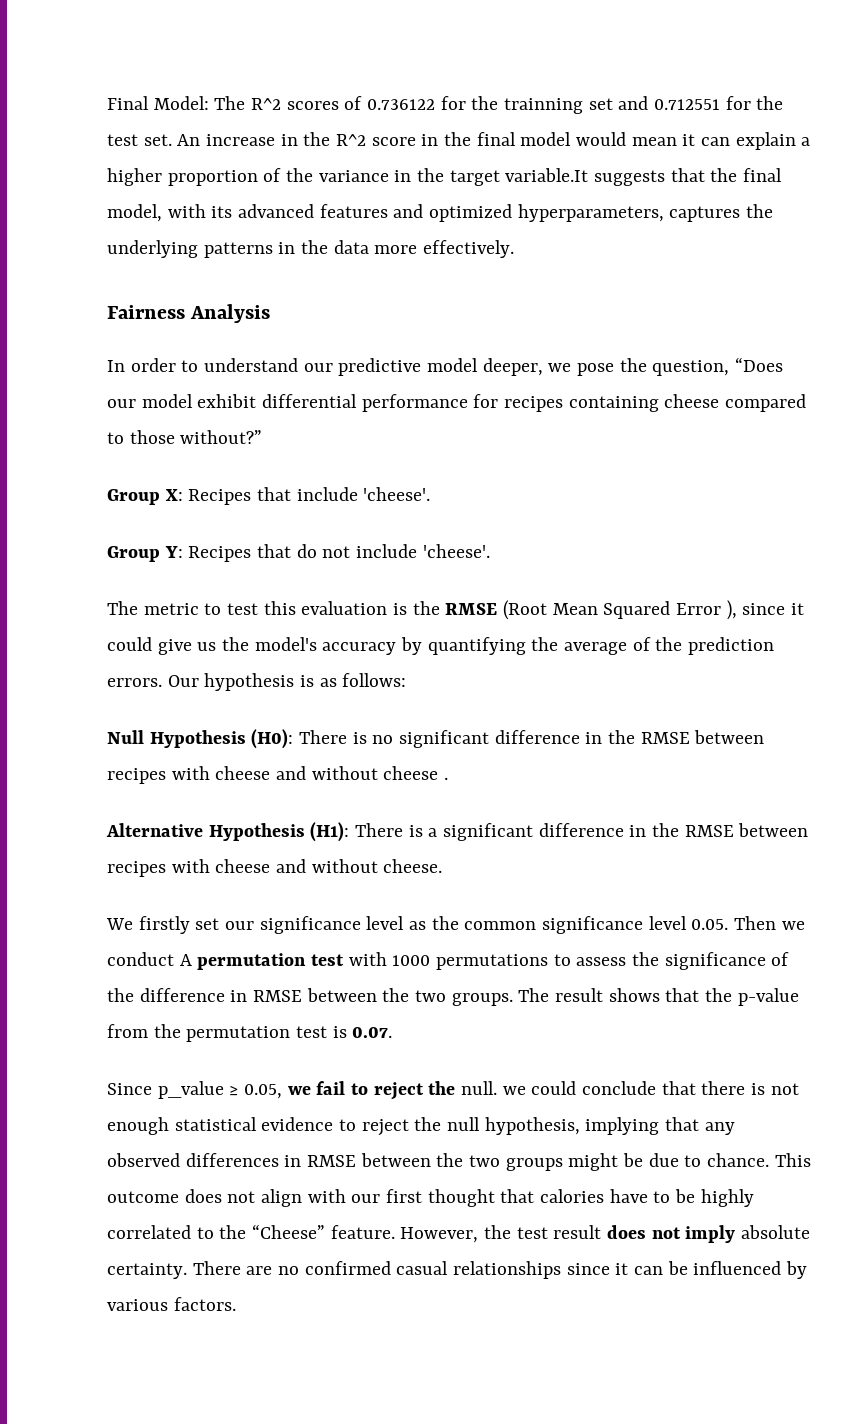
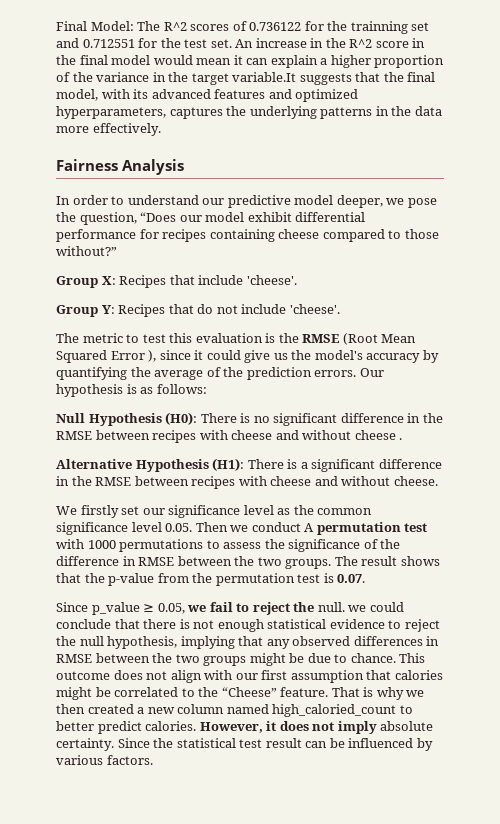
[427,1189,495,1207] thought -> [290,670,364,683] assumption
[609,1189,754,1207] have to be highly -> [56,687,111,700] might be
[400,1225,602,1243] However, the test result -> [331,687,425,700] [56,704,413,717] [56,721,277,734] That is why we then created a new column named high_caloried_count to better predict calories. However, it
[192,1261,629,1279] There are no confirmed casual relationships since it -> [117,738,302,748] Since the statistical test result

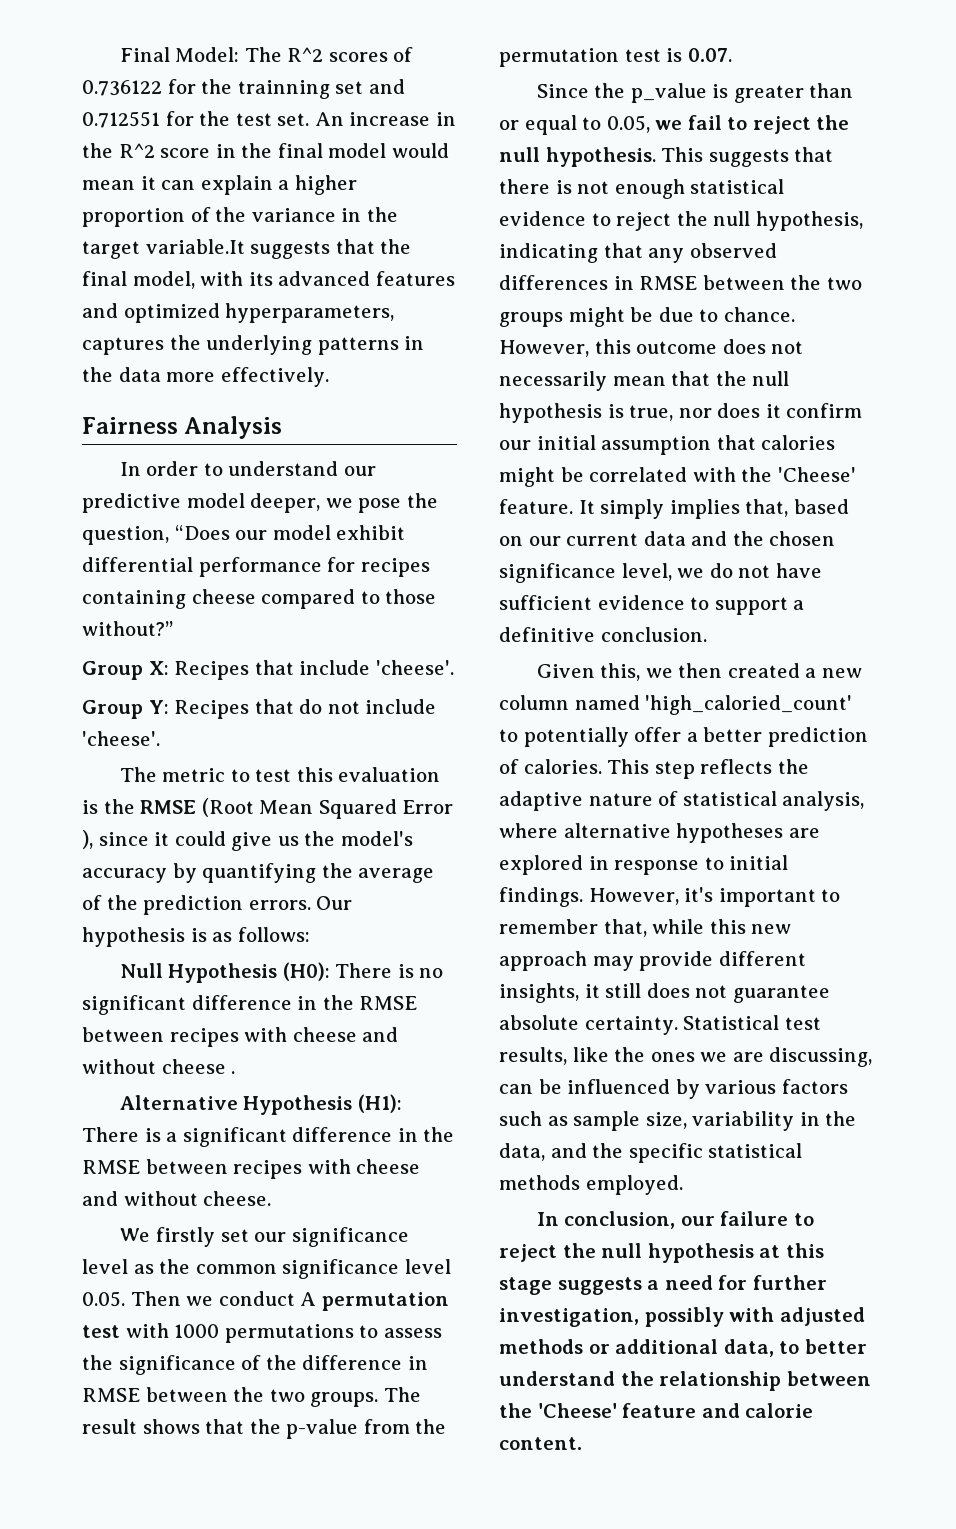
[91,602,155,615] p_value ≥ -> [594,83,854,103] [499,115,602,135] the p_value is greater than or equal to
[317,602,404,612] [56,619,111,629] null. we could conclude -> [499,147,789,167] null hypothesis. This suggests
[180,636,235,649] implying -> [499,243,598,263] indicating
[399,653,426,663] This -> [499,339,631,357] However, this
[170,670,288,683] align with our first -> [499,371,790,391] [499,403,863,423] [499,435,596,450] necessarily mean that the null hypothesis is true, nor does it confirm our initial
[181,687,404,700] to the “Cheese” feature. That is why -> [692,467,856,482] [499,499,849,519] [499,531,836,546] [499,563,822,583] [499,595,805,615] [499,627,707,642] [536,663,641,681] with the 'Cheese' feature. It simply implies that, based on our current data and the chosen significance level, we do not have sufficient evidence to support a definitive conclusion. // Given this,
[272,704,413,717] [56,721,377,734] high_caloried_count to better predict calories. However, it does not imply -> [645,695,853,715] [499,727,868,747] [499,759,809,779] [499,791,865,811] [499,823,820,843] [499,855,789,875] [499,887,841,907] [499,919,792,937] [499,951,806,971] [499,983,830,1003] 'high_caloried_count' to potentially offer a better prediction of calories. This step reflects the adaptive nature of statistical analysis, where alternative hypotheses are explored in response to initial findings. However, it's important to remember that, while this new approach may provide different insights, it still does not guarantee
[117,738,302,748] Since the statistical test result -> [683,1015,821,1030] [499,1047,873,1067] Statistical test results, like the ones we are discussing,
[106,755,153,765] factors. -> [781,1079,848,1094] [499,1111,857,1131] [499,1143,803,1163] [499,1175,683,1195] [536,1211,814,1229] [499,1243,824,1263] [499,1275,827,1295] [499,1307,865,1327] [499,1339,867,1357] [499,1371,871,1391] [499,1403,814,1418] [499,1437,582,1450] factors such as sample size, variability in the data, and the specific statistical methods employed. // In conclusion, our failure to reject the null hypothesis at this stage suggests a need for further investigation, possibly with adjusted methods or additional data, to better understand the relationship between the 'Cheese' feature and calorie content.

